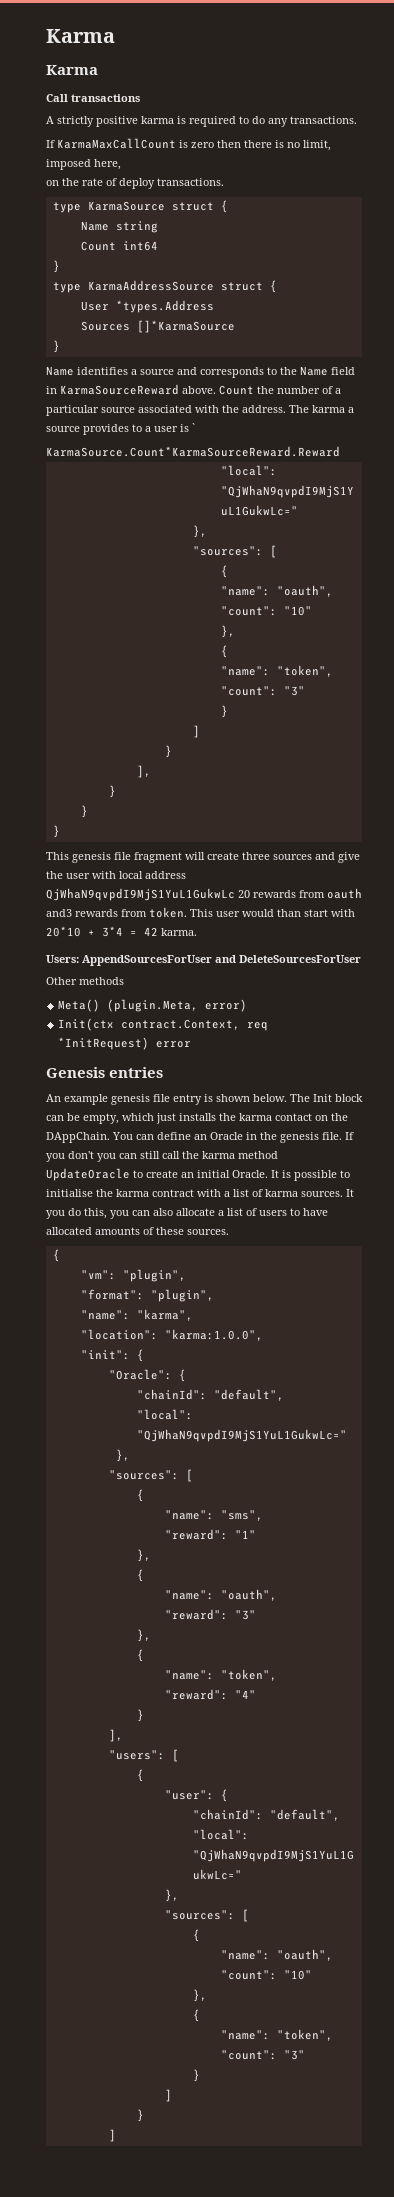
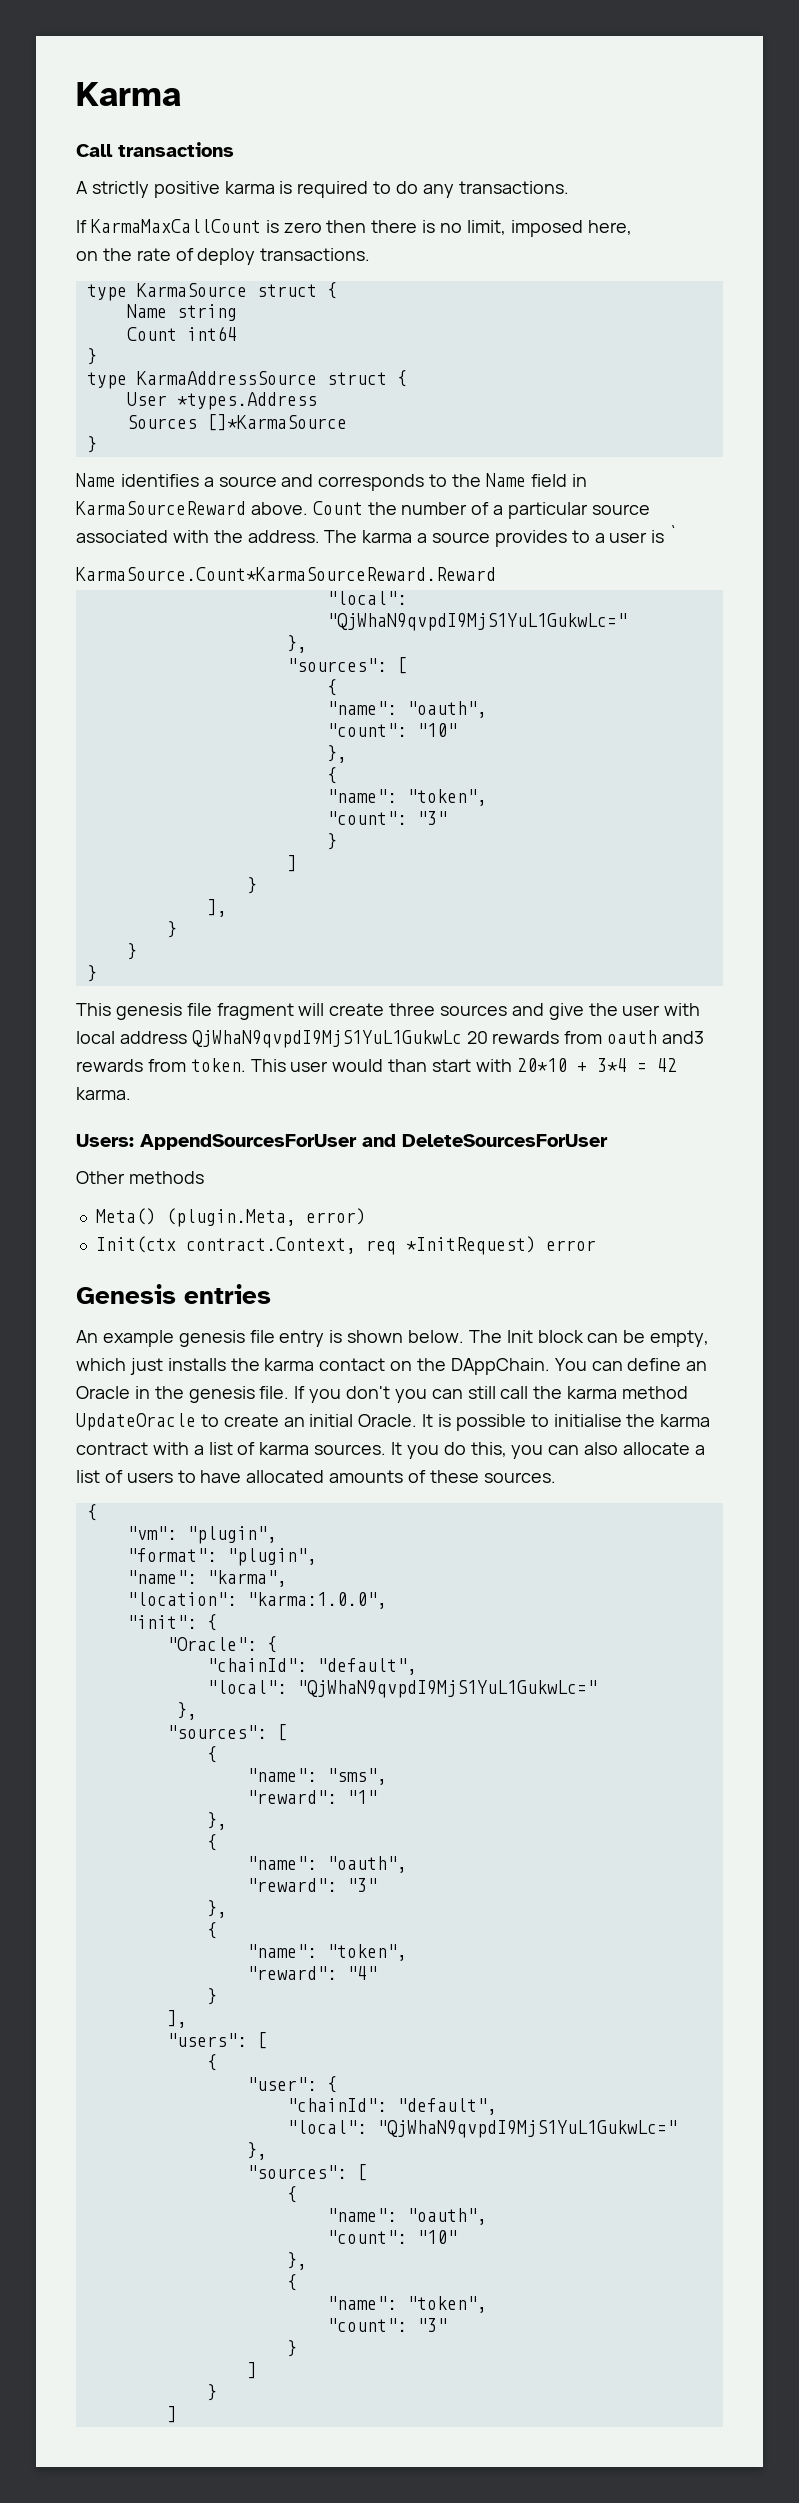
[46,29,115,43] [46,65,98,75] Karma // Karma -> [76,82,181,106] Karma

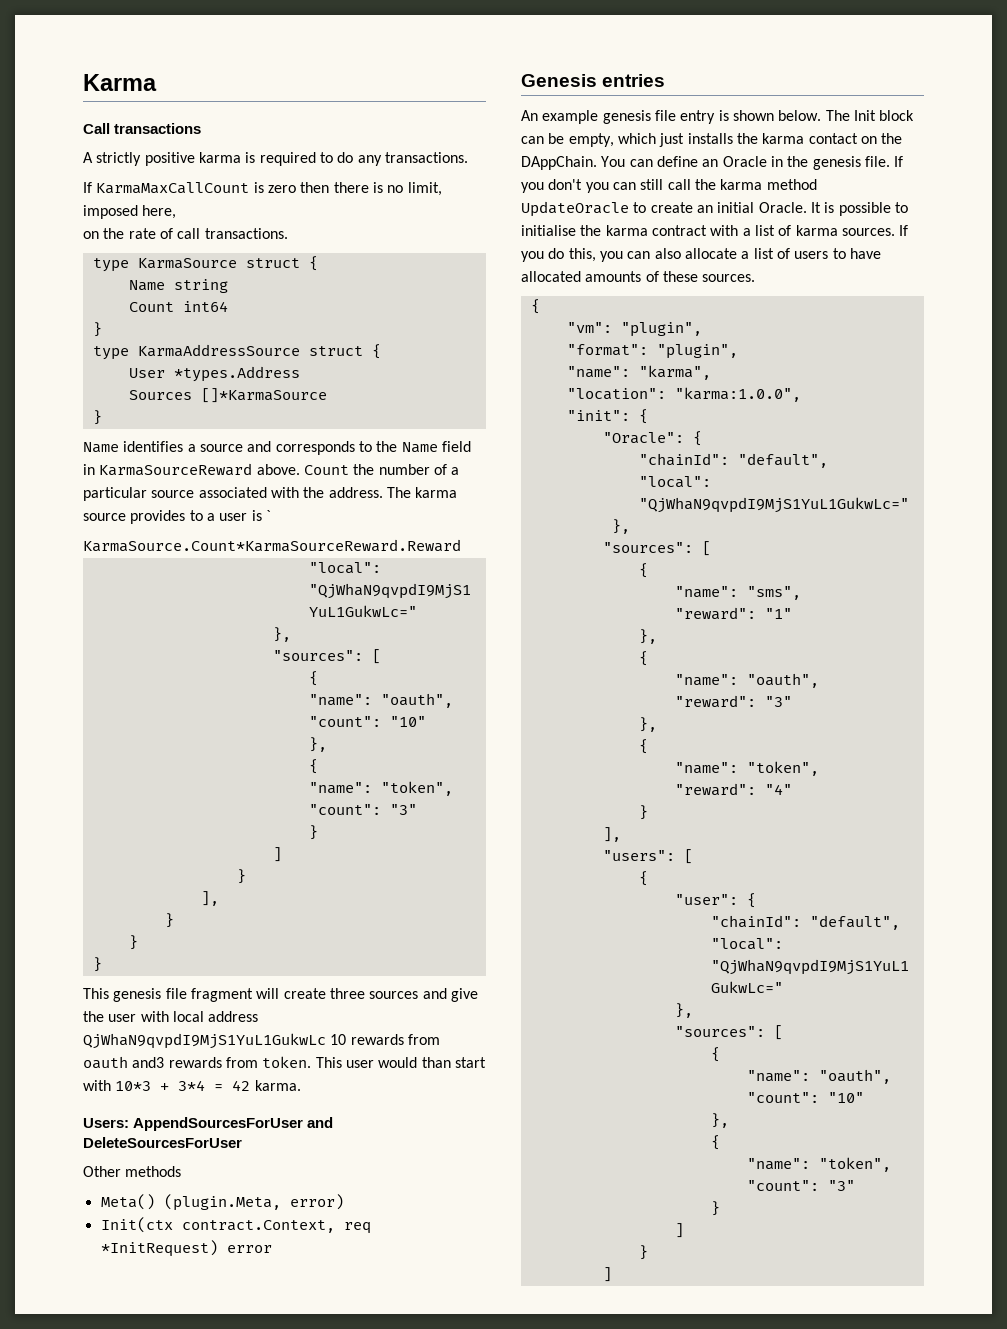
[197,248,256,265] deploy -> [177,228,201,239] call
[417,533,428,543] a -> (458, 492) none
[466,1031,488,1044] 20 -> [330,1034,347,1045] 10
[516,1058,567,1072] 20*10 -> [115,1081,152,1091] 10*3
[391,1442,403,1455] It -> [899,225,909,236] If

